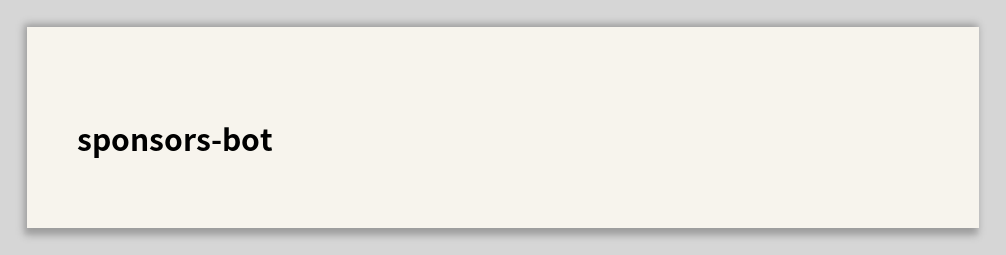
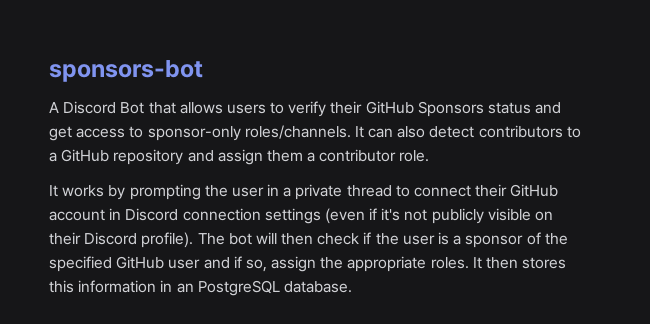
(273, 142) none -> [49,101,562,117] [49,125,581,141] [49,149,430,165] [49,184,559,200] [49,208,554,224] [49,232,568,248] [49,256,567,272] [49,280,352,296] // A Discord Bot that allows users to verify their GitHub Sponsors status and get access to sponsor-only roles/channels. It can also detect contributors to a GitHub repository and assign them a contributor role. // It works by prompting the user in a private thread to connect their GitHub account in Discord connection settings (even if it's not publicly visible on their Discord profile). The bot will then check if the user is a sponsor of the specified GitHub user and if so, assign the appropriate roles. It then stores this information in an PostgreSQL database.

